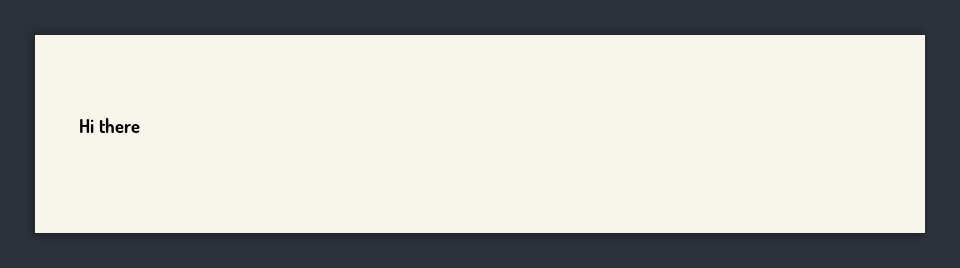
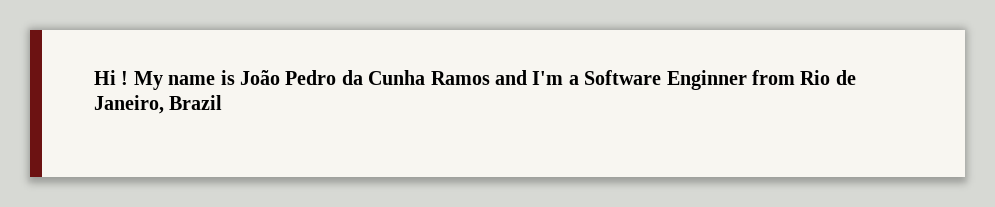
[98,118,140,133] there -> [121,70,856,90] [94,95,223,114] ! My name is João Pedro da Cunha Ramos and I'm a Software Enginner from Rio de Janeiro, Brazil

